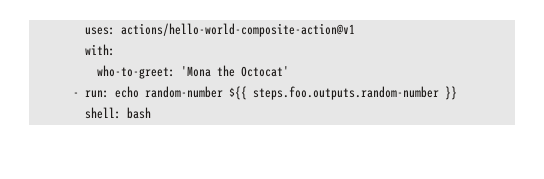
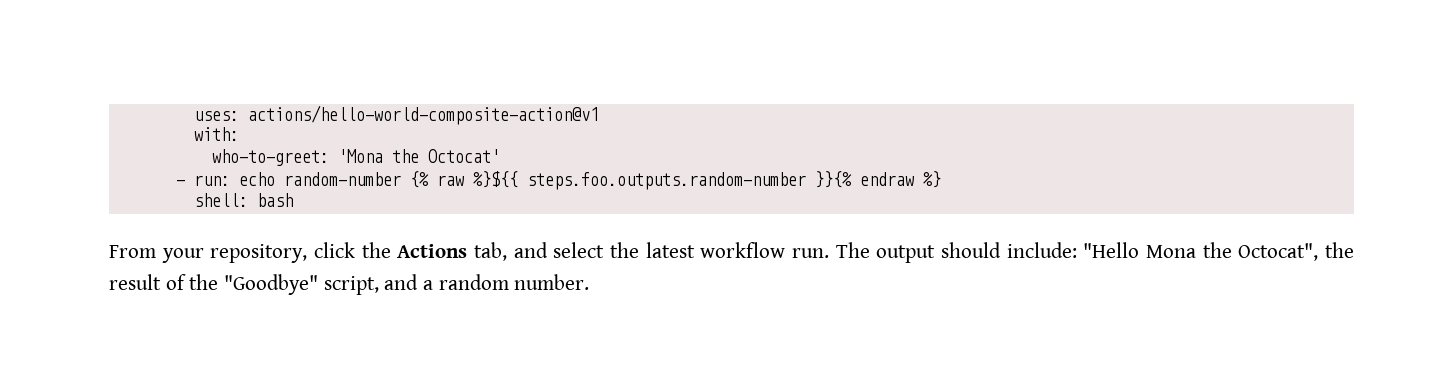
[228,86,457,100] [84,107,151,119] ${{ steps.foo.outputs.random-number }} // shell: bash -> [409,171,941,190] [193,193,293,207] [109,242,1354,263] [109,274,590,295] {% raw %}${{ steps.foo.outputs.random-number }}{% endraw %} // shell: bash // From your repository, click the Actions tab, and select the latest workflow run. The output should include: "Hello Mona the Octocat", the result of the "Goodbye" script, and a random number.

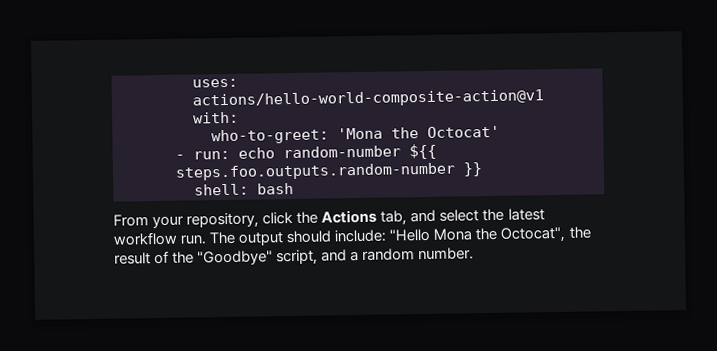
[409,171,941,190] {% raw %}${{ steps.foo.outputs.random-number }}{% endraw %} -> [409,143,437,160] [175,162,483,181] ${{ steps.foo.outputs.random-number }}

